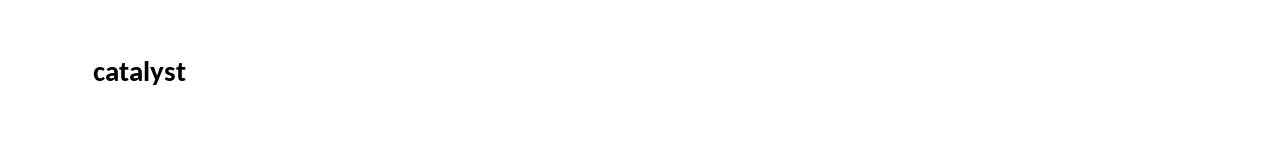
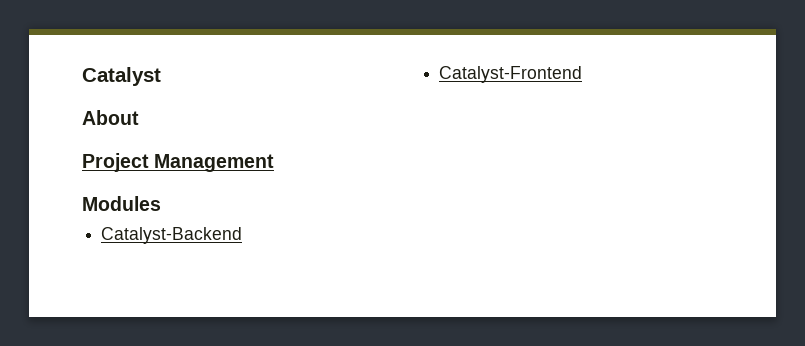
[93,61,186,85] catalyst -> [82,67,161,86] [82,110,139,125] [82,153,275,172] [82,196,161,211] [101,227,243,244] [439,66,583,83] Catalyst // About // Project Management // Modules // Catalyst-Backend // Catalyst-Frontend

